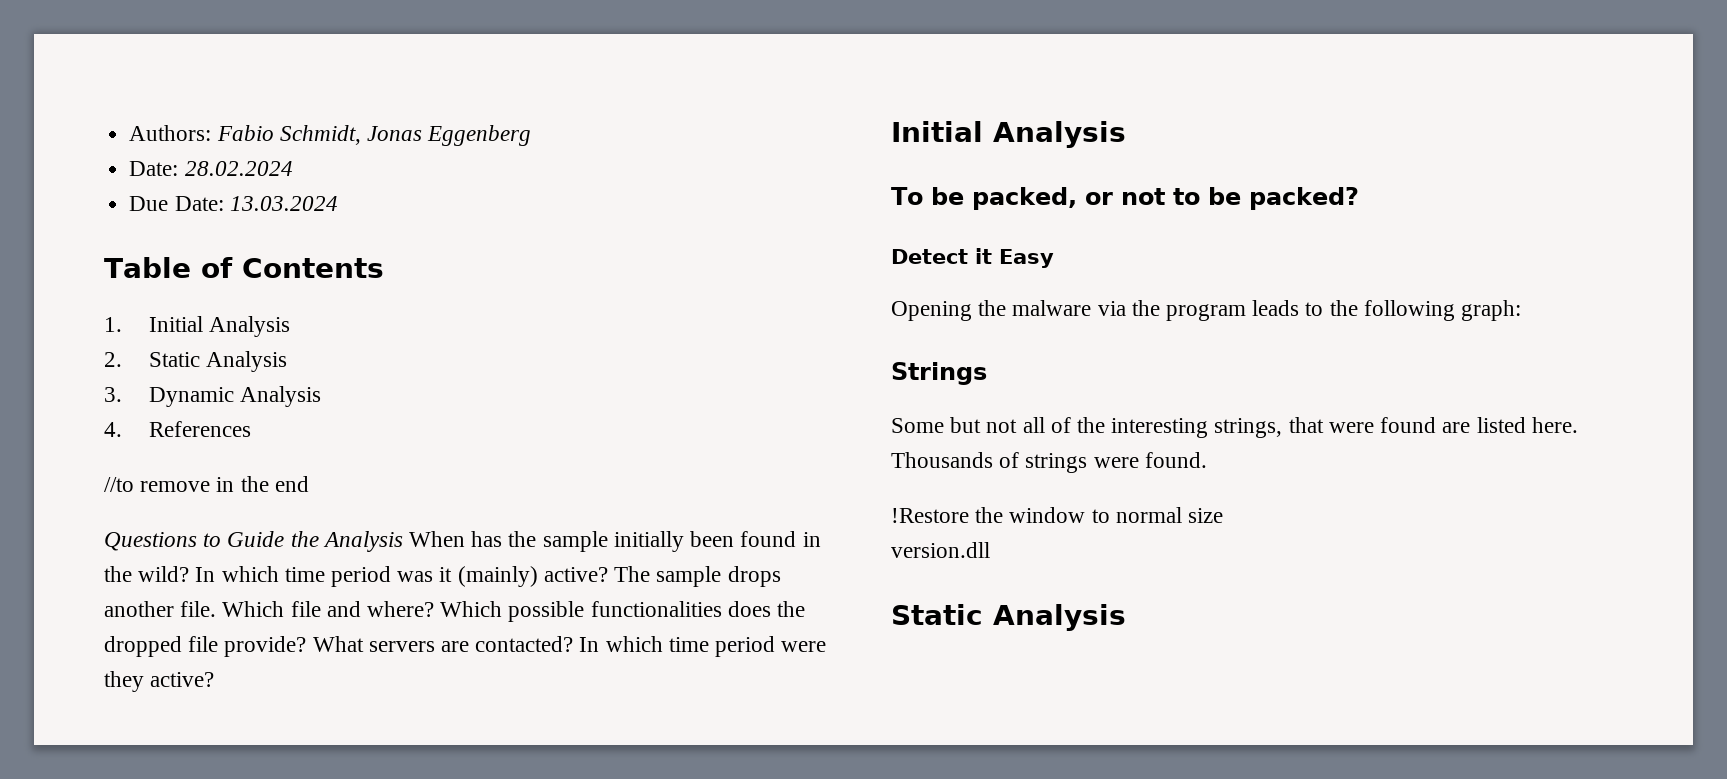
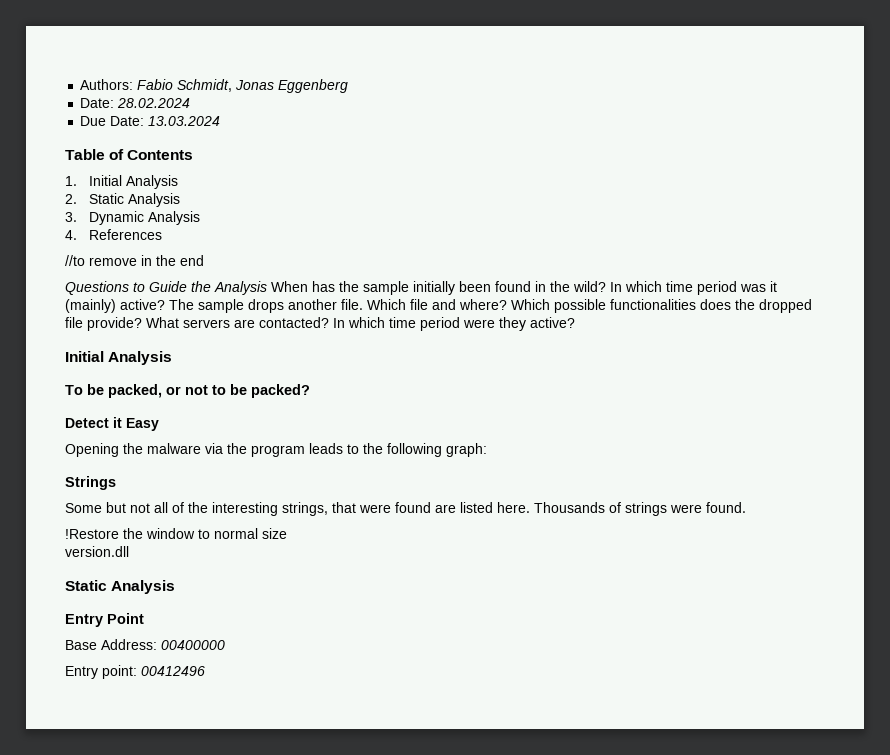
(1126, 617) none -> [65,613,144,627] [65,639,225,650] [65,665,205,679] // Entry Point // Base Address: 00400000 // Entry point: 00412496

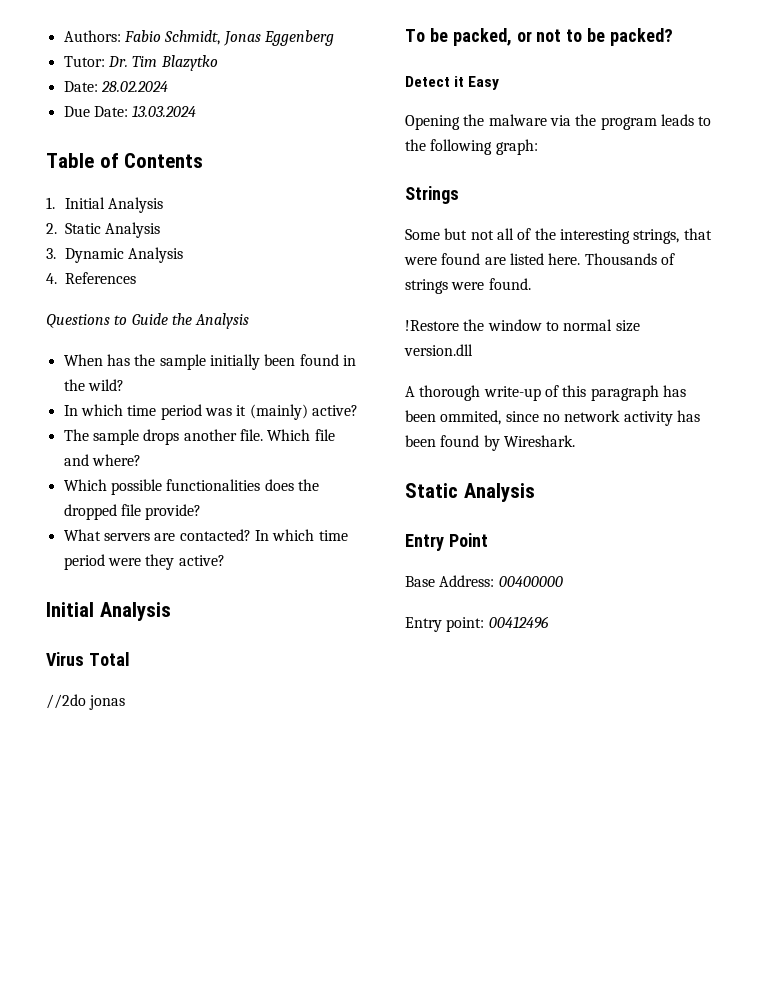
(349, 86) none -> [63,55,218,71] // Tutor: Dr. Tim Blazytko
[65,255,204,266] // //to remove in the end -> (136, 278) none
(267, 288) none -> (250, 321) //
(606, 286) none -> (124, 385) //
(165, 304) none -> (358, 410) //
(507, 304) none -> (141, 460) //
(142, 324) none -> (202, 512) //
(173, 358) none -> [46,652,130,666] [46,694,126,710] // Virus Total // //2do jonas
(129, 551) none -> [405,385,686,401] [405,410,700,426] [405,435,575,451] // A thorough write-up of this paragraph has been ommited, since no network activity has been found by Wireshark.

